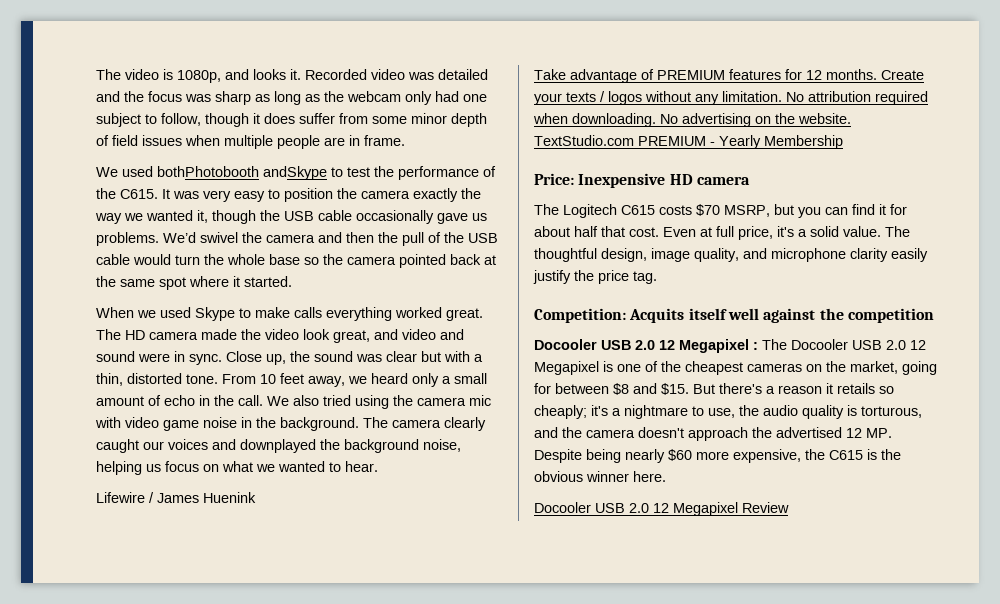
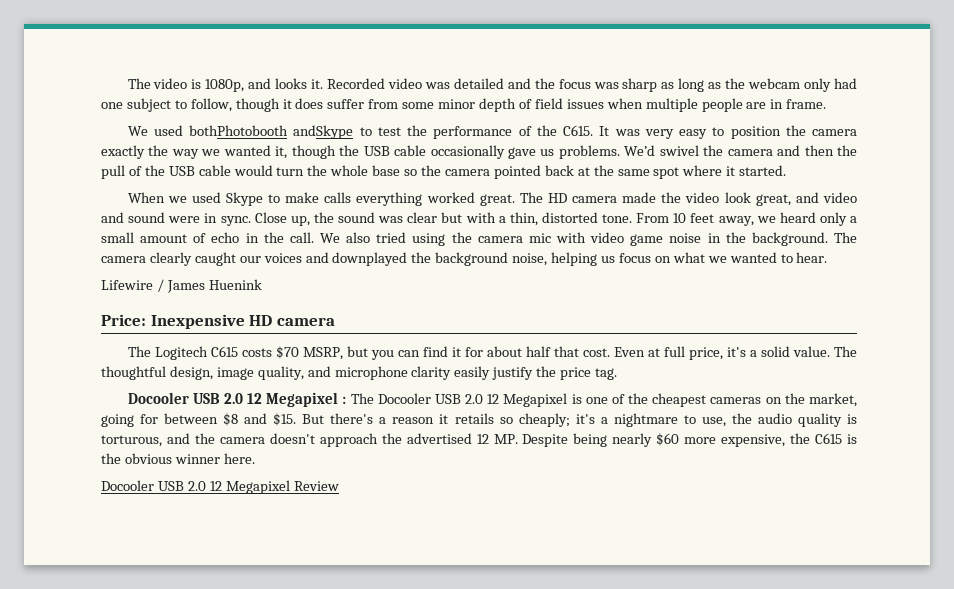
[534,69,924,83] [534,91,928,105] [533,113,851,127] [534,135,843,149] // Take advantage of PREMIUM features for 12 months. Create your texts / logos without any limitation. No attribution required when downloading. No advertising on the website. TextStudio.com PREMIUM - Yearly Membership -> (262, 284) none
[534,308,934,323] // Competition: Acquits itself well against the competition -> (618, 374) none

